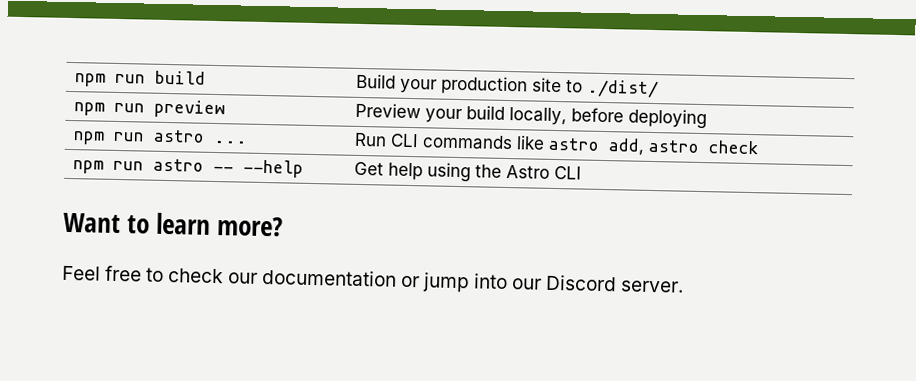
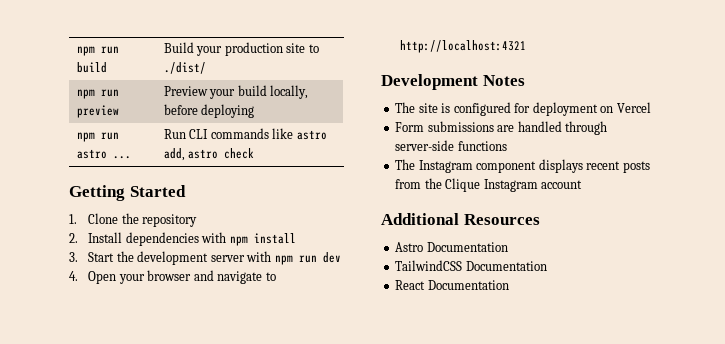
[73,158,305,178] [354,161,583,182] [63,212,284,237] [62,265,685,293] // npm run astro -- --help | Get help using the Astro CLI // Want to learn more? // Feel free to check our documentation or jump into our Discord server. -> [69,185,186,201] [69,213,198,227] [69,232,296,246] [69,251,341,265] [69,270,276,284] [400,40,527,53] [381,74,525,90] [395,102,651,116] [395,121,608,135] [395,140,507,151] [395,159,650,173] [395,178,583,192] [381,213,540,225] [395,242,508,252] [395,260,547,271] [395,280,509,290] // Getting Started // 1. Clone the repository // 2. Install dependencies with npm install // 3. Start the development server with npm run dev // 4. Open your browser and navigate to http://localhost:4321 // Development Notes // The site is configured for deployment on Vercel // Form submissions are handled through server-side functions // The Instagram component displays recent posts from the Clique Instagram account // Additional Resources // Astro Documentation // TailwindCSS Documentation // React Documentation

